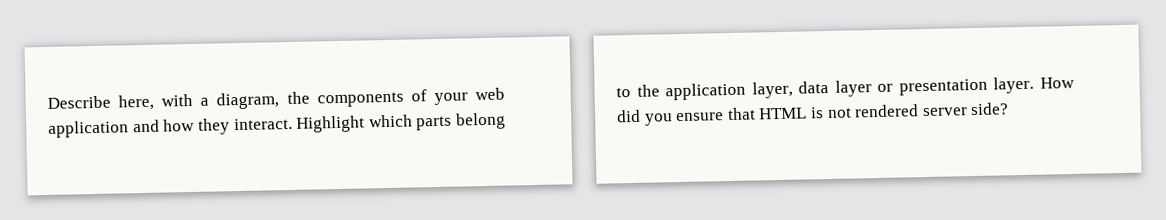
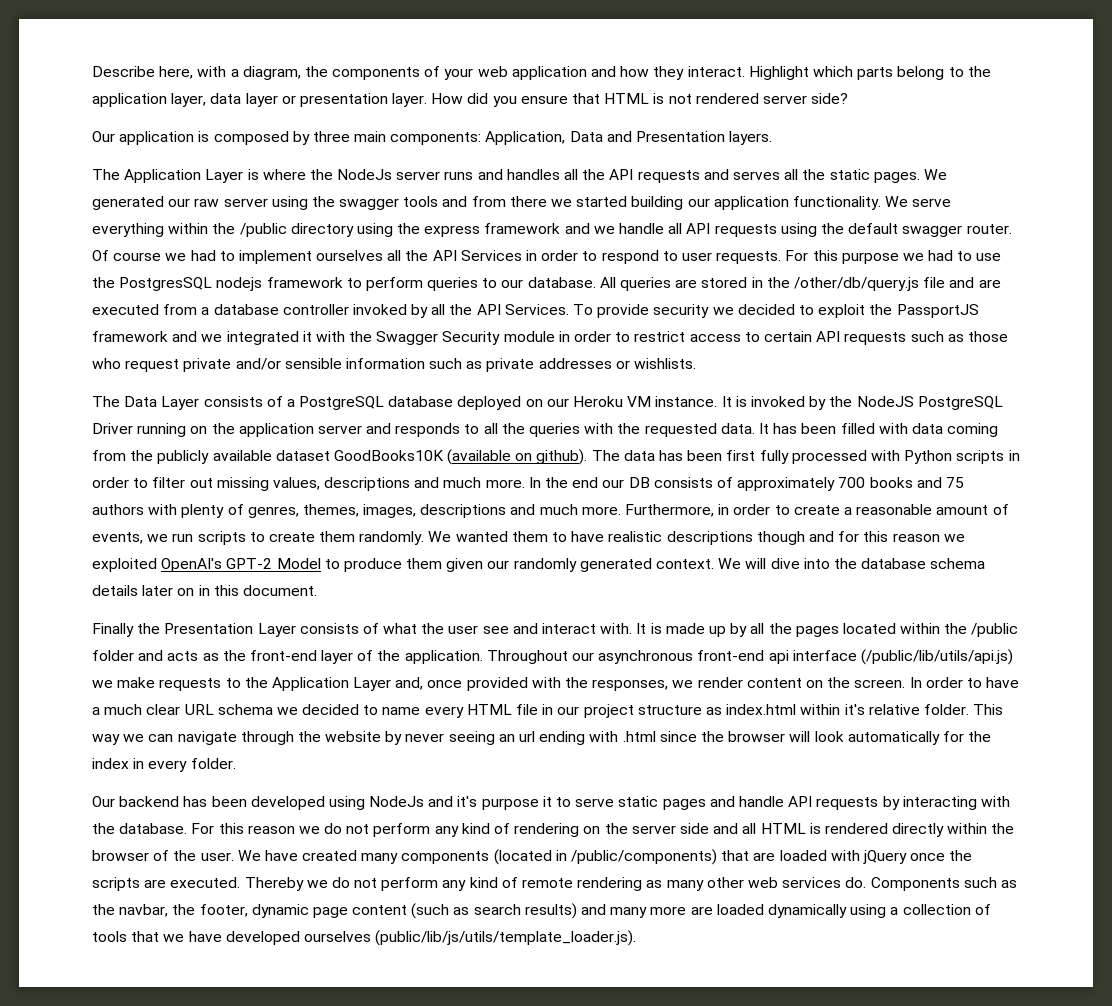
(1010, 109) none -> [92,131,773,145] [92,169,947,183] [92,196,952,210] [92,223,1012,237] [92,250,1002,264] [92,277,1001,291] [92,304,979,318] [92,331,1008,345] [92,358,697,372] [92,396,1003,410] [92,423,999,437] [92,449,1020,465] [92,477,964,491] [92,504,1009,518] [92,531,965,545] [92,558,986,572] [92,585,317,596] [92,623,1019,637] [92,649,1013,665] [92,677,1020,691] [92,704,1004,718] [92,731,992,745] [92,758,236,772] [92,796,1010,810] [92,823,1015,837] [92,849,973,865] [92,877,1017,891] [92,903,991,919] [92,930,637,946] // Our application is composed by three main components: Application, Data and Presentation layers. // The Application Layer is where the NodeJs server runs and handles all the API requests and serves all the static pages. We generated our raw server using the swagger tools and from there we started building our application functionality. We serve everything within the /public directory using the express framework and we handle all API requests using the default swagger router. Of course we had to implement ourselves all the API Services in order to respond to user requests. For this purpose we had to use the PostgresSQL nodejs framework to perform queries to our database. All queries are stored in the /other/db/query.js file and are executed from a database controller invoked by all the API Services. To provide security we decided to exploit the PassportJS framework and we integrated it with the Swagger Security module in order to restrict access to certain API requests such as those who request private and/or sensible information such as private addresses or wishlists. // The Data Layer consists of a PostgreSQL database deployed on our Heroku VM instance. It is invoked by the NodeJS PostgreSQL Driver running on the application server and responds to all the queries with the requested data. It has been filled with data coming from the publicly available dataset GoodBooks10K (available on github). The data has been first fully processed with Python scripts in order to filter out missing values, descriptions and much more. In the end our DB consists of approximately 700 books and 75 authors with plenty of genres, themes, images, descriptions and much more. Furthermore, in order to create a reasonable amount of events, we run scripts to create them randomly. We wanted them to have realistic descriptions though and for this reason we exploited OpenAI's GPT-2 Model to produce them given our randomly generated context. We will dive into the database schema details later on in this document. // Finally the Presentation Layer consists of what the user see and interact with. It is made up by all the pages located within the /public folder and acts as the front-end layer of the application. Throughout our asynchronous front-end api interface (/public/lib/utils/api.js) we make requests to the Application Layer and, once provided with the responses, we render content on the screen. In order to have a much clear URL schema we decided to name every HTML file in our project structure as index.html within it's relative folder. This way we can navigate through the website by never seeing an url ending with .html since the browser will look automatically for the index in every folder. // Our backend has been developed using NodeJs and it's purpose it to serve static pages and handle API requests by interacting with the database. For this reason we do not perform any kind of rendering on the server side and all HTML is rendered directly within the browser of the user. We have created many components (located in /public/components) that are loaded with jQuery once the scripts are executed. Thereby we do not perform any kind of remote rendering as many other web services do. Components such as the navbar, the footer, dynamic page content (such as search results) and many more are loaded dynamically using a collection of tools that we have developed ourselves (public/lib/js/utils/template_loader.js).

